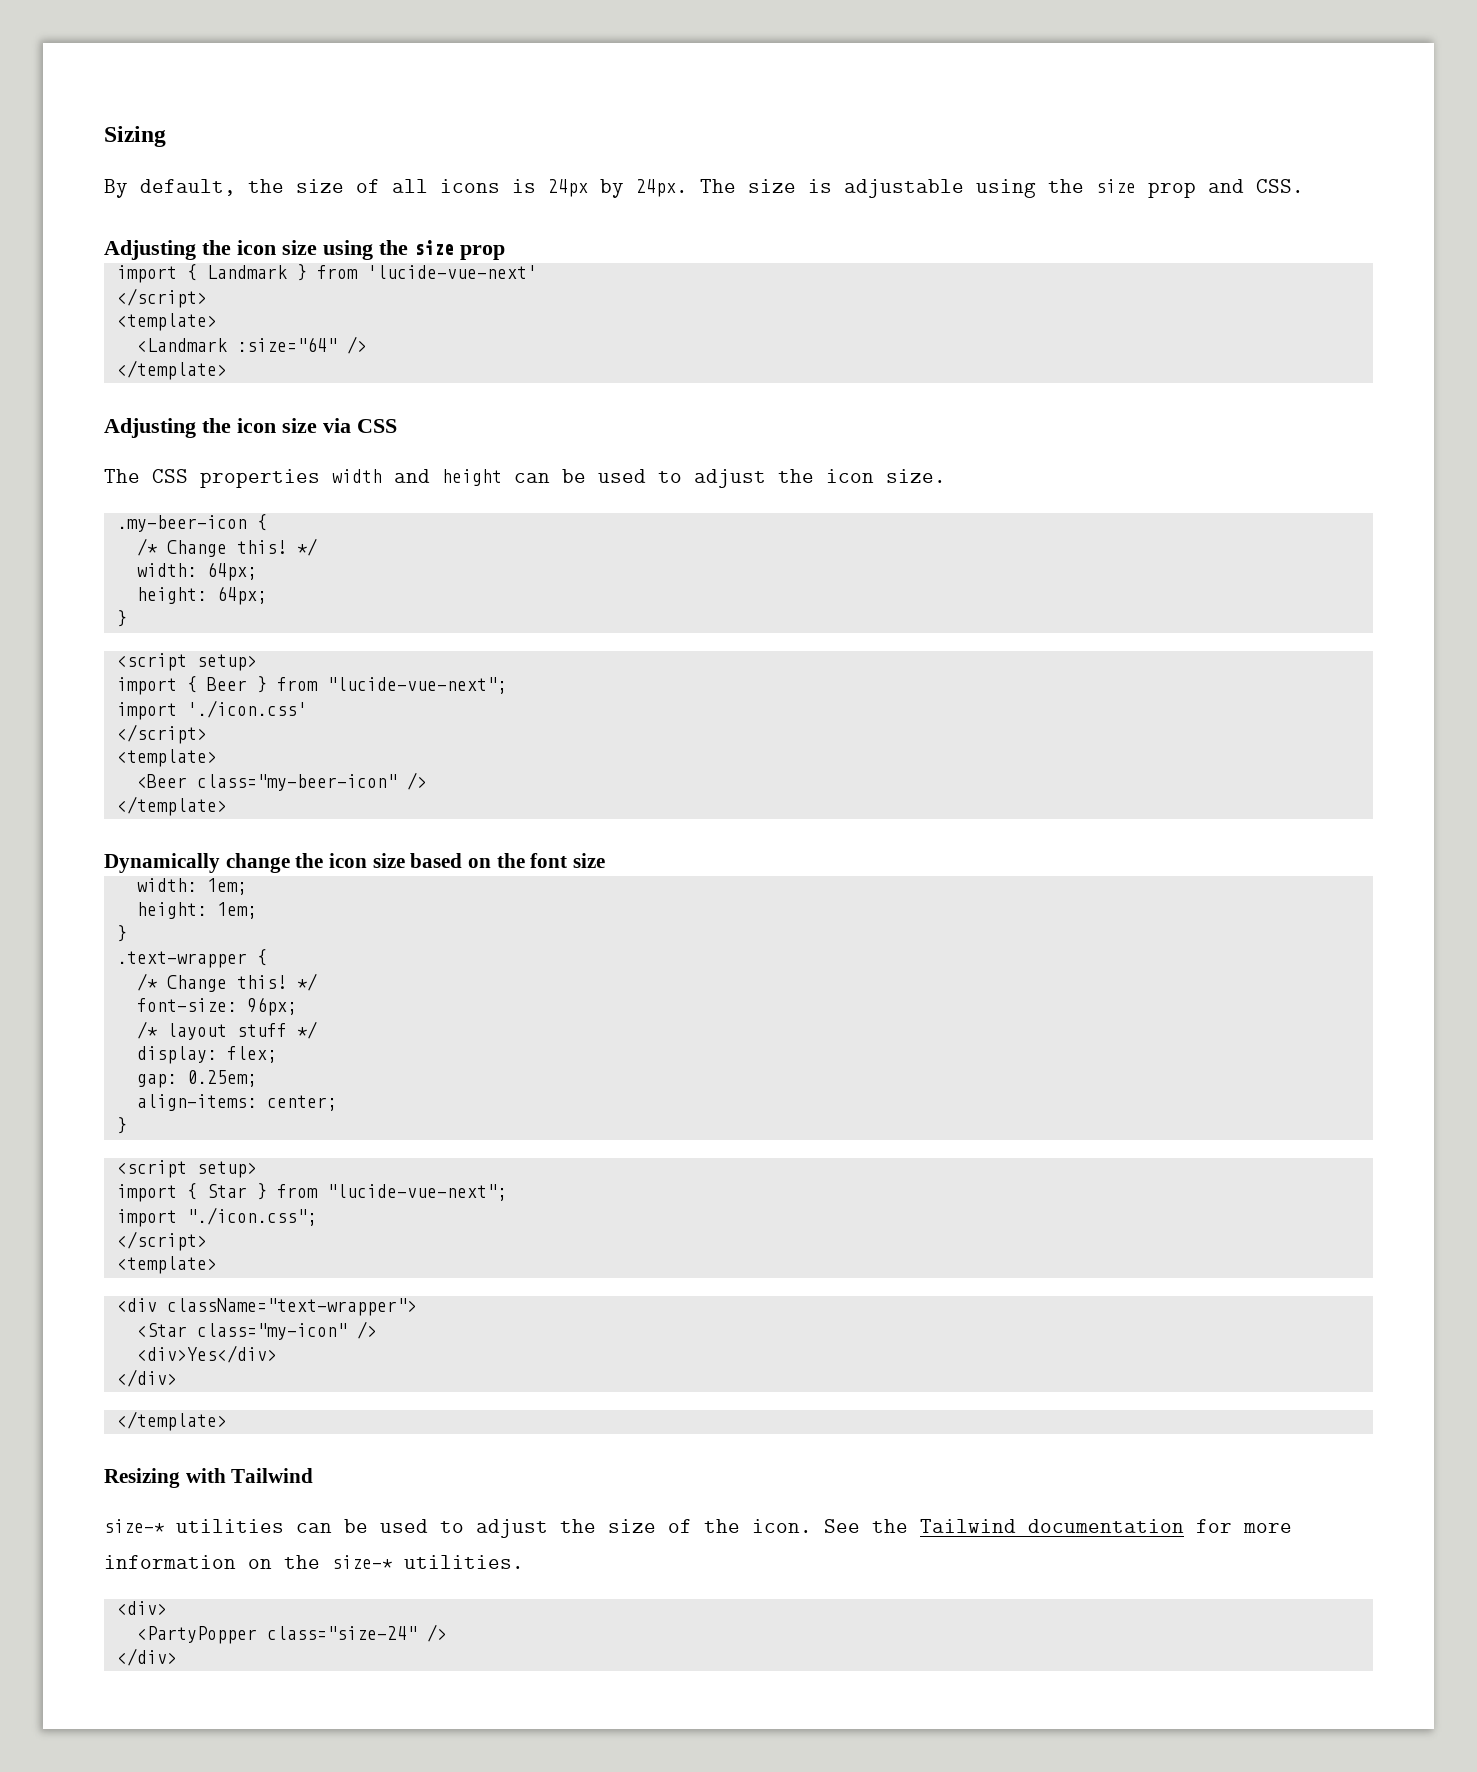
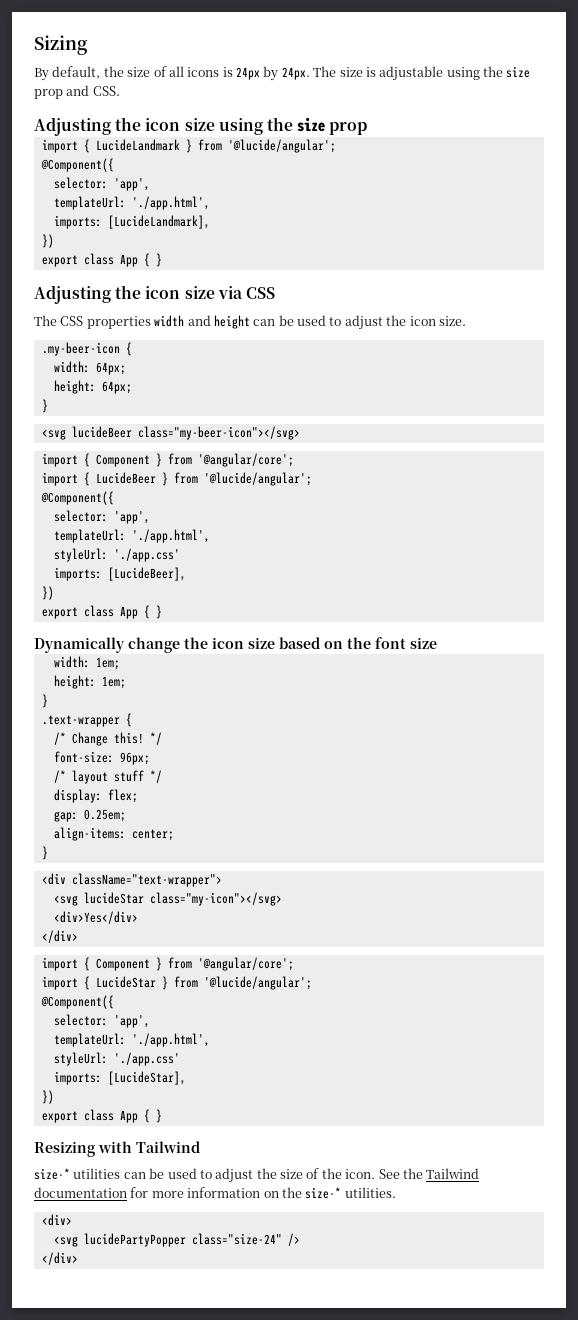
[206,264,537,281] [116,288,207,308] [116,313,217,331] [136,336,367,354] [116,360,227,380] Landmark } from 'lucide-vue-next' // </script> // <template> // <Landmark :size="64" /> // </template> -> [95,139,336,153] [40,158,114,172] [53,177,150,191] [53,196,210,210] [53,215,210,229] [41,234,54,248] [41,253,162,267] LucideLandmark } from '@lucide/angular'; // @Component({ // selector: 'app', // templateUrl: './app.html', // imports: [LucideLandmark], // }) // export class App { }
[136,538,317,557] // /* Change this! */ -> (132, 349) none
[116,653,257,671] [116,676,507,695] [116,700,307,720] [116,724,207,744] [116,749,217,767] [136,772,427,791] [116,796,227,816] <script setup> // import { Beer } from "lucide-vue-next"; // import './icon.css' // </script> // <template> // <Beer class="my-beer-icon" /> // </template> -> [41,426,300,440] [41,453,294,467] [41,472,312,486] [40,491,114,505] [53,510,150,524] [53,529,210,543] [53,548,180,562] [53,567,186,581] [41,586,54,600] [41,605,162,619] <svg lucideBeer class="my-beer-icon"></svg> // import { Component } from '@angular/core'; // import { LucideBeer } from '@lucide/angular'; // @Component({ // selector: 'app', // templateUrl: './app.html', // styleUrl: './app.css' // imports: [LucideBeer], // }) // export class App { }
[116,1160,257,1178] [116,1183,507,1202] [116,1207,317,1227] [116,1231,207,1251] [116,1256,217,1274] // <script setup> // import { Star } from "lucide-vue-next"; // import "./icon.css"; // </script> // <template> -> (48, 853) none
[136,1321,377,1340] <Star class="my-icon" /> -> [53,892,282,906] <svg lucideStar class="my-icon"></svg>
[116,1411,227,1431] </template> -> [41,957,294,971] [41,976,312,990] [40,995,114,1009] [53,1014,150,1028] [53,1033,210,1047] [53,1052,180,1066] [53,1071,186,1085] [41,1090,54,1104] [41,1109,162,1123] import { Component } from '@angular/core'; // import { LucideStar } from '@lucide/angular'; // @Component({ // selector: 'app', // templateUrl: './app.html', // styleUrl: './app.css' // imports: [LucideStar], // }) // export class App { }
[136,1626,257,1644] <PartyPopper -> [53,1233,186,1247] <svg lucidePartyPopper

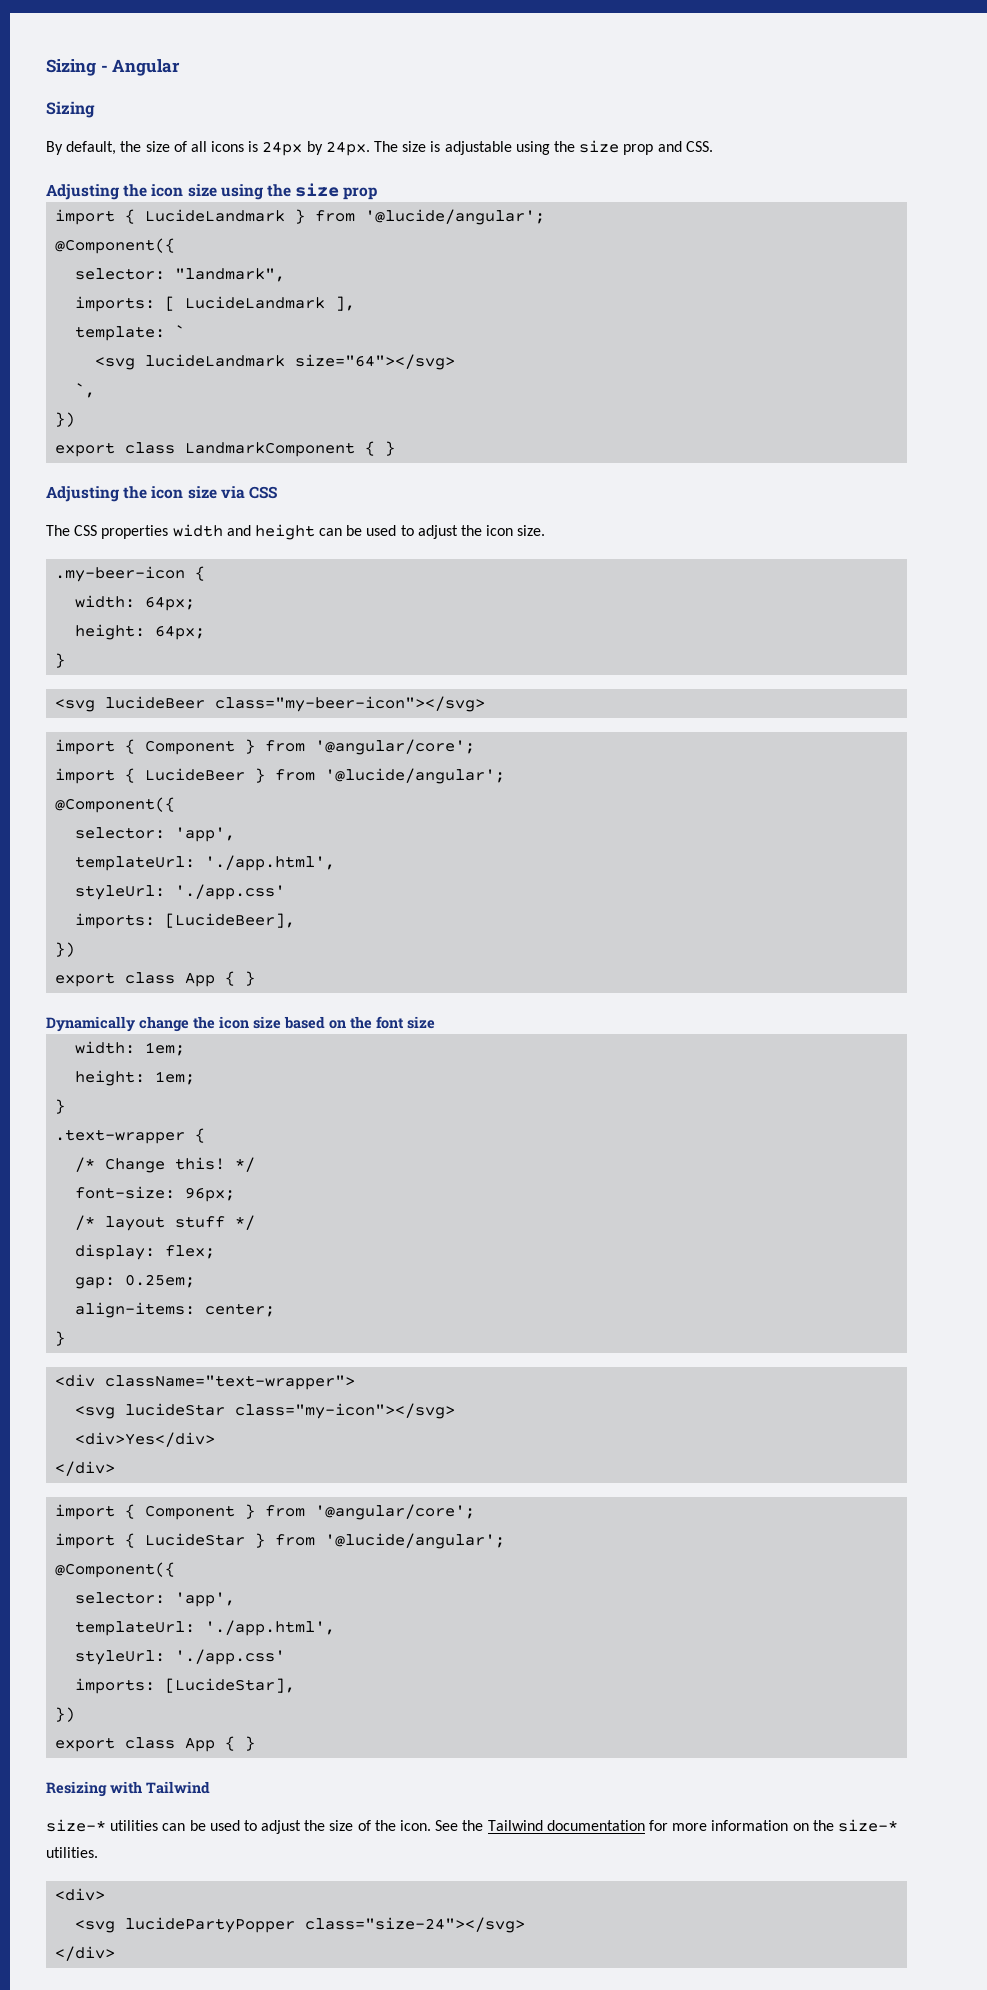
[34,35,88,55] Sizing -> [46,59,181,76] [46,101,95,118] Sizing - Angular // Sizing
[113,178,150,191] [53,196,210,210] [53,215,210,229] [41,234,54,248] [41,253,138,267] 'app', // templateUrl: './app.html', // imports: [LucideLandmark], // }) // export class App -> [175,268,286,282] [75,296,356,312] [75,325,186,341] [95,354,456,370] [75,383,96,398] [55,412,76,427] [55,442,356,457] "landmark", // imports: [ LucideLandmark ], // template: ` // <svg lucideLandmark size="64"></svg> // `, // }) // export class LandmarkComponent
[191,1233,300,1246] class="size-24" /> -> [305,1917,526,1933] class="size-24"></svg>

